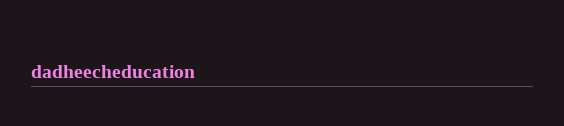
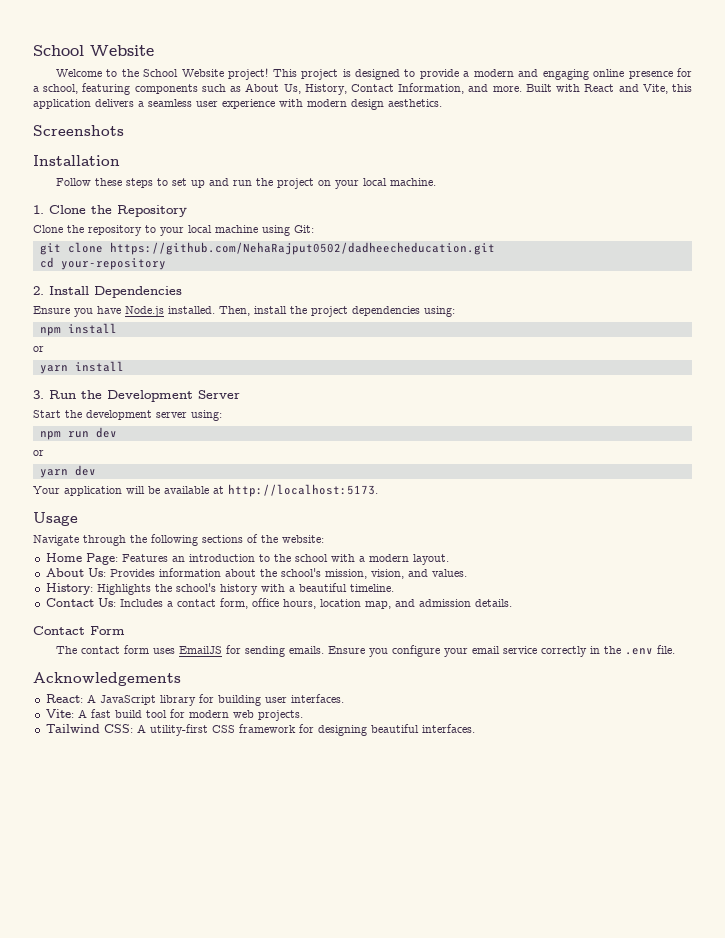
[31,65,195,78] dadheecheducation -> [33,45,154,56] [55,68,692,80] [33,83,692,95] [33,99,442,110] [33,125,124,136] [33,155,120,166] [55,178,436,189] [33,205,187,217] [33,225,314,236] [39,242,495,255] [39,257,166,270] [33,286,182,298] [33,306,455,317] [39,323,117,336] [33,346,44,352] [39,361,124,374] [33,390,240,402] [33,410,222,421] [39,427,117,440] [33,450,44,456] [39,465,96,478] [33,484,378,497] [33,512,78,526] [33,534,324,546] [45,553,449,565] [45,568,467,579] [45,583,394,595] [45,598,512,609] [33,626,125,635] [55,645,675,657] [33,672,181,686] [45,694,344,706] [45,709,303,721] [45,724,475,736] School Website // Welcome to the School Website project! This project is designed to provide a modern and engaging online presence for a school, featuring components such as About Us, History, Contact Information, and more. Built with React and Vite, this application delivers a seamless user experience with modern design aesthetics. // Screenshots // Installation // Follow these steps to set up and run the project on your local machine. // 1. Clone the Repository // Clone the repository to your local machine using Git: // git clone https://github.com/NehaRajput0502/dadheecheducation.git // cd your-repository // 2. Install Dependencies // Ensure you have Node.js installed. Then, install the project dependencies using: // npm install // or // yarn install // 3. Run the Development Server // Start the development server using: // npm run dev // or // yarn dev // Your application will be available at http://localhost:5173. // Usage // Navigate through the following sections of the website: // Home Page: Features an introduction to the school with a modern layout. // About Us: Provides information about the school's mission, vision, and values. // History: Highlights the school's history with a beautiful timeline. // Contact Us: Includes a contact form, office hours, location map, and admission details. // Contact Form // The contact form uses EmailJS for sending emails. Ensure you configure your email service correctly in the .env file. // Acknowledgements // React: A JavaScript library for building user interfaces. // Vite: A fast build tool for modern web projects. // Tailwind CSS: A utility-first CSS framework for designing beautiful interfaces.

